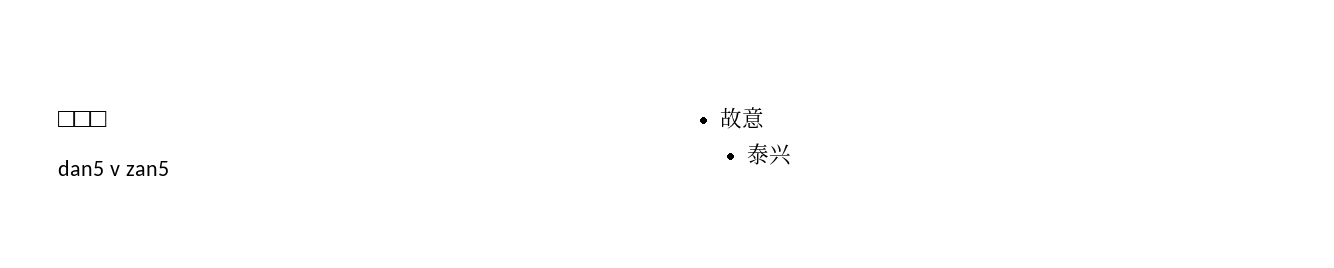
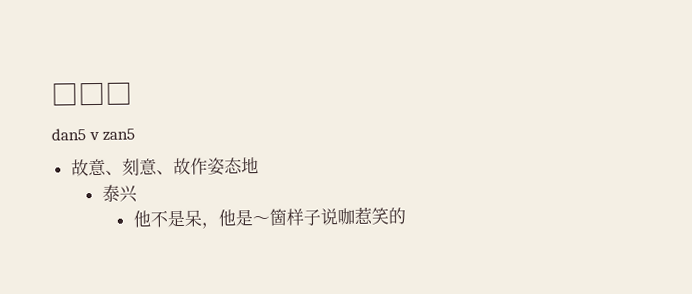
[746,143,791,166] // 泰兴 -> [104,157,259,176] [101,184,138,203] [132,206,406,229] 、刻意、故作姿态地 // 泰兴 // 他不是呆，他是～箇样子说咖惹笑的

